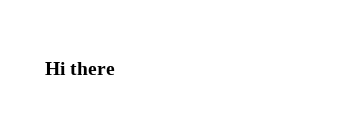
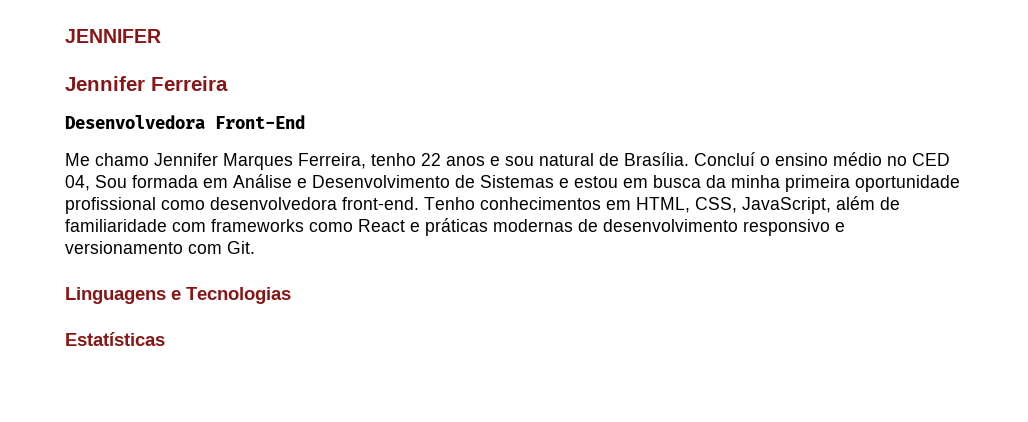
[45,62,116,75] Hi there -> [65,29,161,43] [65,76,228,91] [65,115,305,129] [65,152,950,170] [65,174,960,192] [65,196,900,214] [65,218,845,236] [65,241,255,254] [65,287,291,304] [65,332,165,346] JENNIFER // Jennifer Ferreira // Desenvolvedora Front-End // Me chamo Jennifer Marques Ferreira, tenho 22 anos e sou natural de Brasília. Concluí o ensino médio no CED 04, Sou formada em Análise e Desenvolvimento de Sistemas e estou em busca da minha primeira oportunidade profissional como desenvolvedora front-end. Tenho conhecimentos em HTML, CSS, JavaScript, além de familiaridade com frameworks como React e práticas modernas de desenvolvimento responsivo e versionamento com Git. // Linguagens e Tecnologias // Estatísticas

